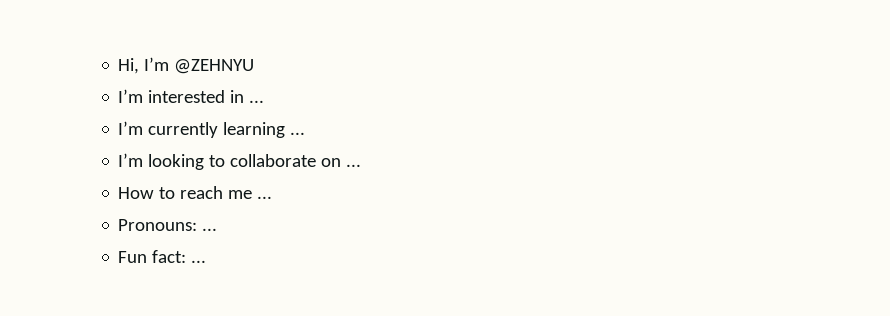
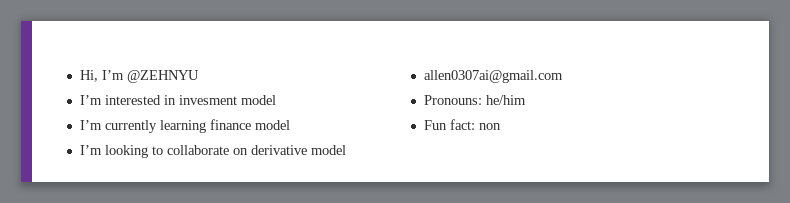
[249,100,265,103] ... -> [178,95,276,105] invesment model
[290,132,306,135] ... -> [209,119,290,130] finance model
[346,164,362,167] [118,186,273,199] ... // How to reach me ... -> [250,145,346,155] [423,70,563,83] derivative model // allen0307ai@gmail.com
[202,228,218,231] ... -> [485,95,526,105] he/him
[191,260,207,263] ... -> [478,123,501,130] non

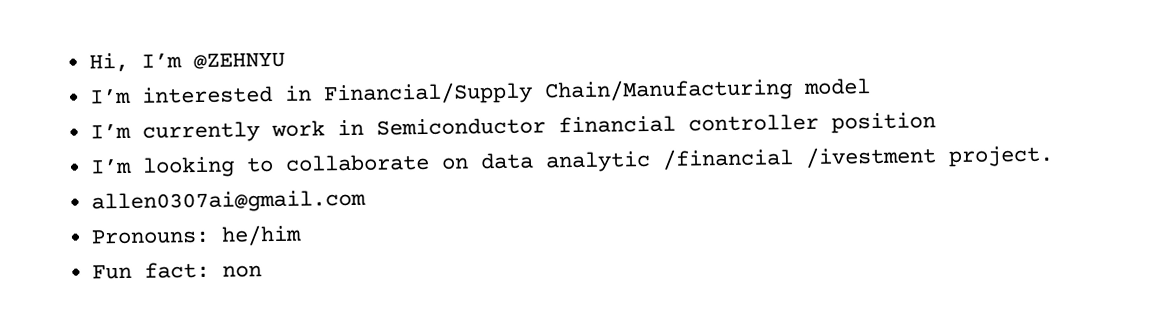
[178,95,237,105] invesment -> [322,78,793,106] Financial/Supply Chain/Manufacturing
[159,119,290,133] learning finance model -> [270,112,936,138] work in Semiconductor financial controller position
[250,145,346,155] derivative model -> [479,145,1054,173] data analytic /financial /ivestment project.

